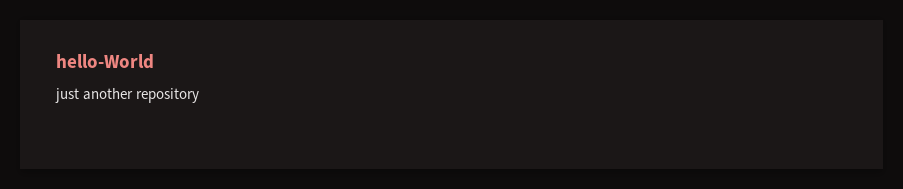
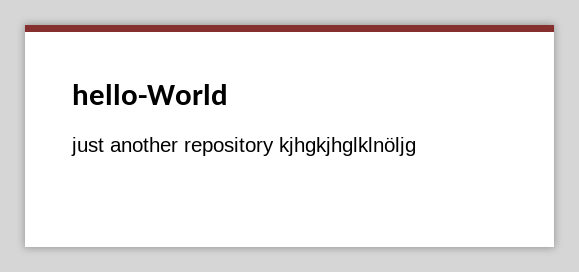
(200, 95) none -> [279,137,416,156] kjhgkjhglklnöljg

